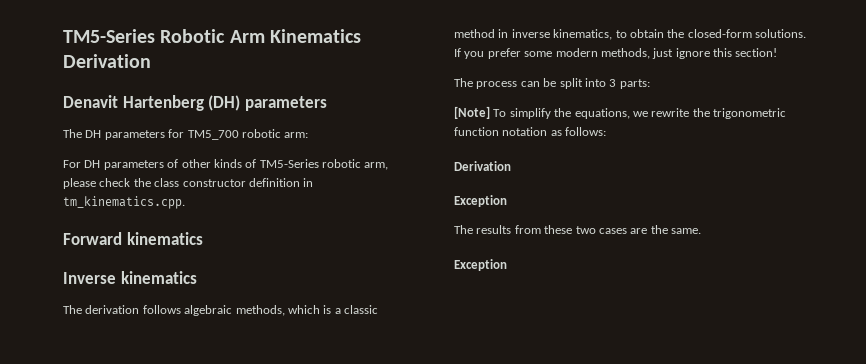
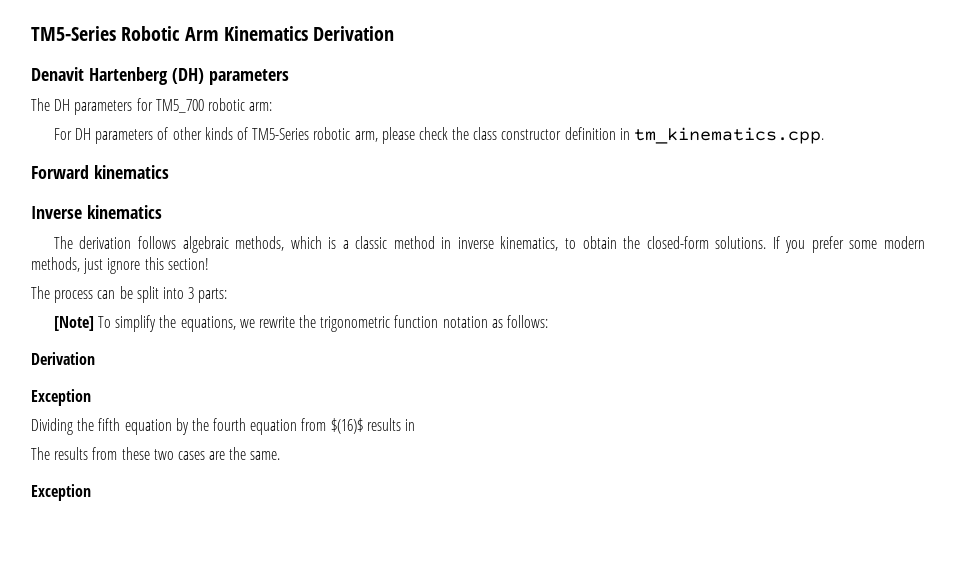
(507, 201) none -> [31,418,416,435] // Dividing the fifth equation by the fourth equation from $(16)$ results in

